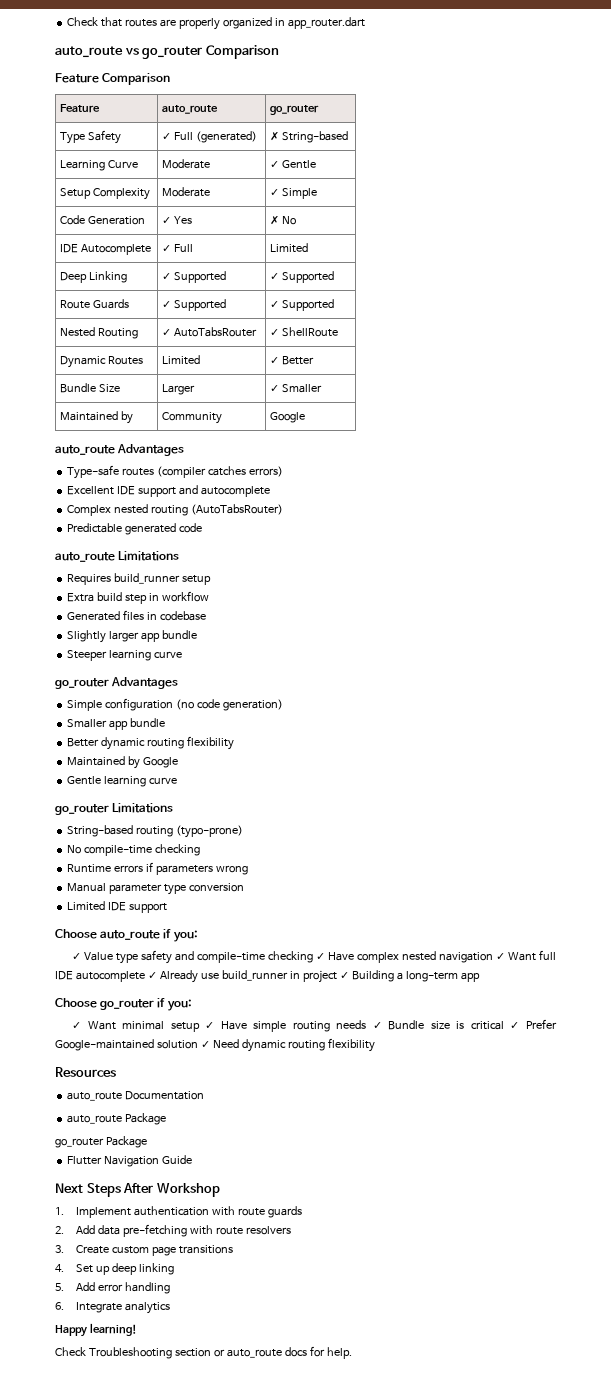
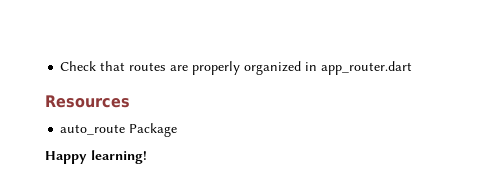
[55,45,279,59] [55,73,171,85] [59,104,100,113] [161,105,218,114] [269,105,319,115] [59,130,121,144] [161,131,257,143] [269,131,348,143] [59,160,138,171] [161,159,210,169] [269,160,316,169] [59,188,150,200] [161,187,210,197] [269,188,317,199] [59,215,145,225] [161,216,192,224] [269,215,296,225] [59,244,151,255] [161,244,193,252] [269,243,308,253] [59,271,127,283] [161,271,226,283] [269,271,334,283] [59,299,129,309] [161,299,226,311] [269,299,334,311] [59,327,138,339] [161,327,257,337] [269,327,338,337] [59,356,143,368] [161,355,200,365] [269,356,314,365] [59,383,120,393] [161,384,195,395] [269,384,322,393] [59,411,133,424] [161,412,222,424] [269,412,305,423] [55,444,185,456] [67,465,283,479] [67,485,270,497] [67,504,284,516] [67,523,203,535] [55,551,180,562] [67,573,212,585] [67,591,209,604] [67,610,207,621] [67,630,198,643] [67,650,183,661] [55,677,179,689] [67,698,283,711] [67,718,166,730] [67,736,235,750] [67,756,179,769] [67,776,178,787] [55,803,174,815] [67,825,244,838] [67,844,201,856] [67,862,248,875] [67,883,245,895] [67,901,168,913] [55,929,198,942] [72,950,557,964] [55,970,480,983] [55,998,192,1011] [72,1019,558,1032] [55,1038,375,1052] // auto_route vs go_router Comparison // Feature Comparison // Feature | auto_route | go_router // Type Safety | ✓ Full (generated) | ✗ String-based // Learning Curve | Moderate | ✓ Gentle // Setup Complexity | Moderate | ✓ Simple // Code Generation | ✓ Yes | ✗ No // IDE Autocomplete | ✓ Full | Limited // Deep Linking | ✓ Supported | ✓ Supported // Route Guards | ✓ Supported | ✓ Supported // Nested Routing | ✓ AutoTabsRouter | ✓ ShellRoute // Dynamic Routes | Limited | ✓ Better // Bundle Size | Larger | ✓ Smaller // Maintained by | Community | Google // auto_route Advantages // Type-safe routes (compiler catches errors) // Excellent IDE support and autocomplete // Complex nested routing (AutoTabsRouter) // Predictable generated code // auto_route Limitations // Requires build_runner setup // Extra build step in workflow // Generated files in codebase // Slightly larger app bundle // Steeper learning curve // go_router Advantages // Simple configuration (no code generation) // Smaller app bundle // Better dynamic routing flexibility // Maintained by Google // Gentle learning curve // go_router Limitations // String-based routing (typo-prone) // No compile-time checking // Runtime errors if parameters wrong // Manual parameter type conversion // Limited IDE support // Choose auto_route if you: // ✓ Value type safety and compile-time checking ✓ Have complex nested navigation ✓ Want full IDE autocomplete ✓ Already use build_runner in project ✓ Building a long-term app // Choose go_router if you: // ✓ Want minimal setup ✓ Have simple routing needs ✓ Bundle size is critical ✓ Prefer Google-maintained solution ✓ Need dynamic routing flexibility -> (413, 68) none
[67,1091,205,1101] // auto_route Documentation -> (130, 101) none
[55,1136,147,1148] [67,1155,193,1167] [55,1183,220,1197] [55,1206,303,1218] [55,1224,292,1237] [55,1245,234,1256] [55,1263,175,1275] [55,1282,171,1294] [55,1302,171,1314] [55,1323,137,1337] [55,1346,352,1359] go_router Package // Flutter Navigation Guide // Next Steps After Workshop // 1. Implement authentication with route guards // 2. Add data pre-fetching with route resolvers // 3. Create custom page transitions // 4. Set up deep linking // 5. Add error handling // 6. Integrate analytics // Happy learning! // Check Troubleshooting section or auto_route docs for help. -> [45,150,147,164] Happy learning!

